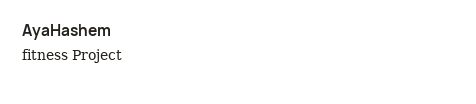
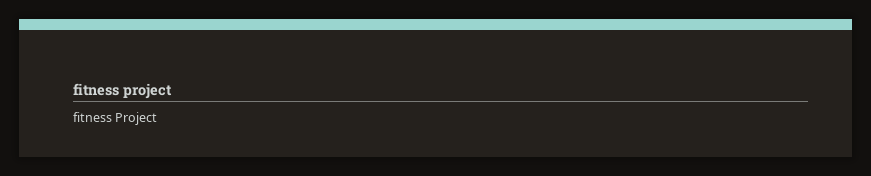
[22,24,111,40] AyaHashem -> [73,83,172,99] fitness project

